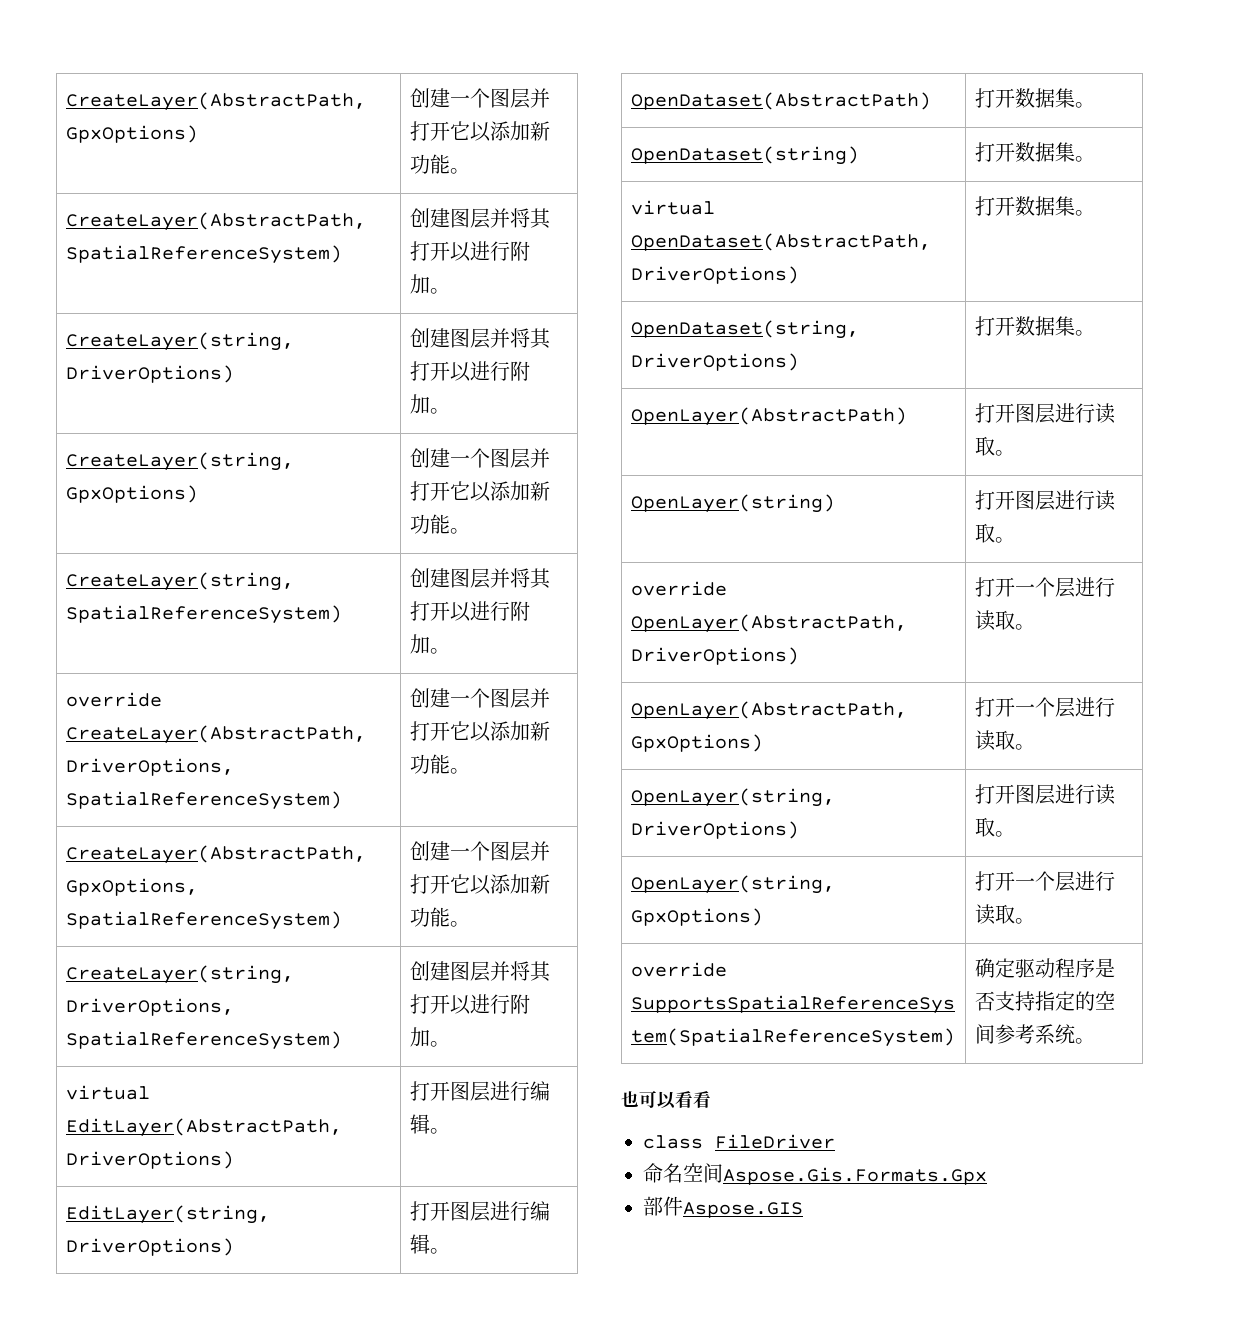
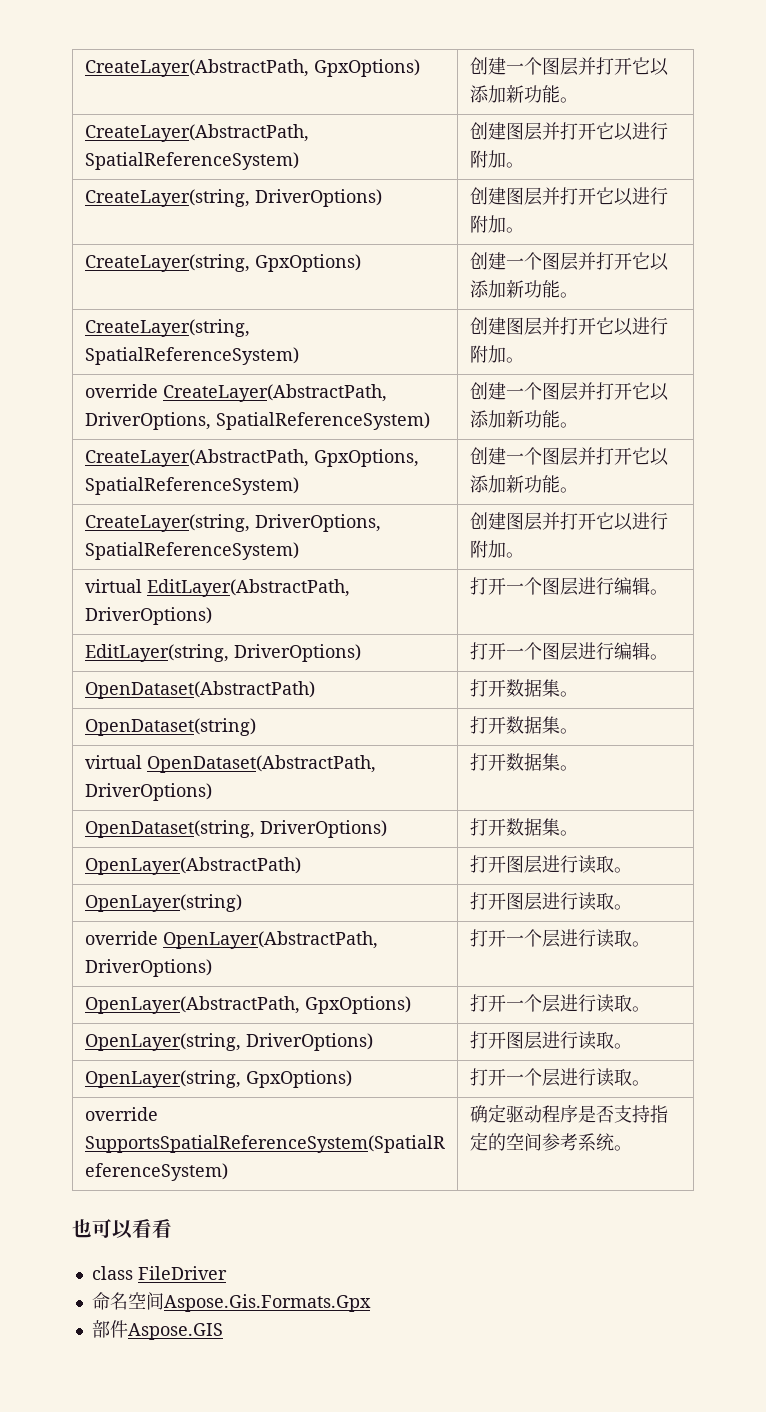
[509,208,551,229] [409,241,450,261] 将其打开 -> [559,122,614,140] 打开它
[509,328,551,349] [409,361,450,381] 将其打开 -> [559,187,614,205] 打开它
[509,568,551,589] [409,601,450,621] 将其打开 -> [559,317,614,335] 打开它
[509,961,551,982] [409,994,450,1014] 将其打开 -> [559,512,614,530] 打开它
(450, 1091) none -> [505,577,542,595] 一个
(450, 1211) none -> [505,642,542,660] 一个

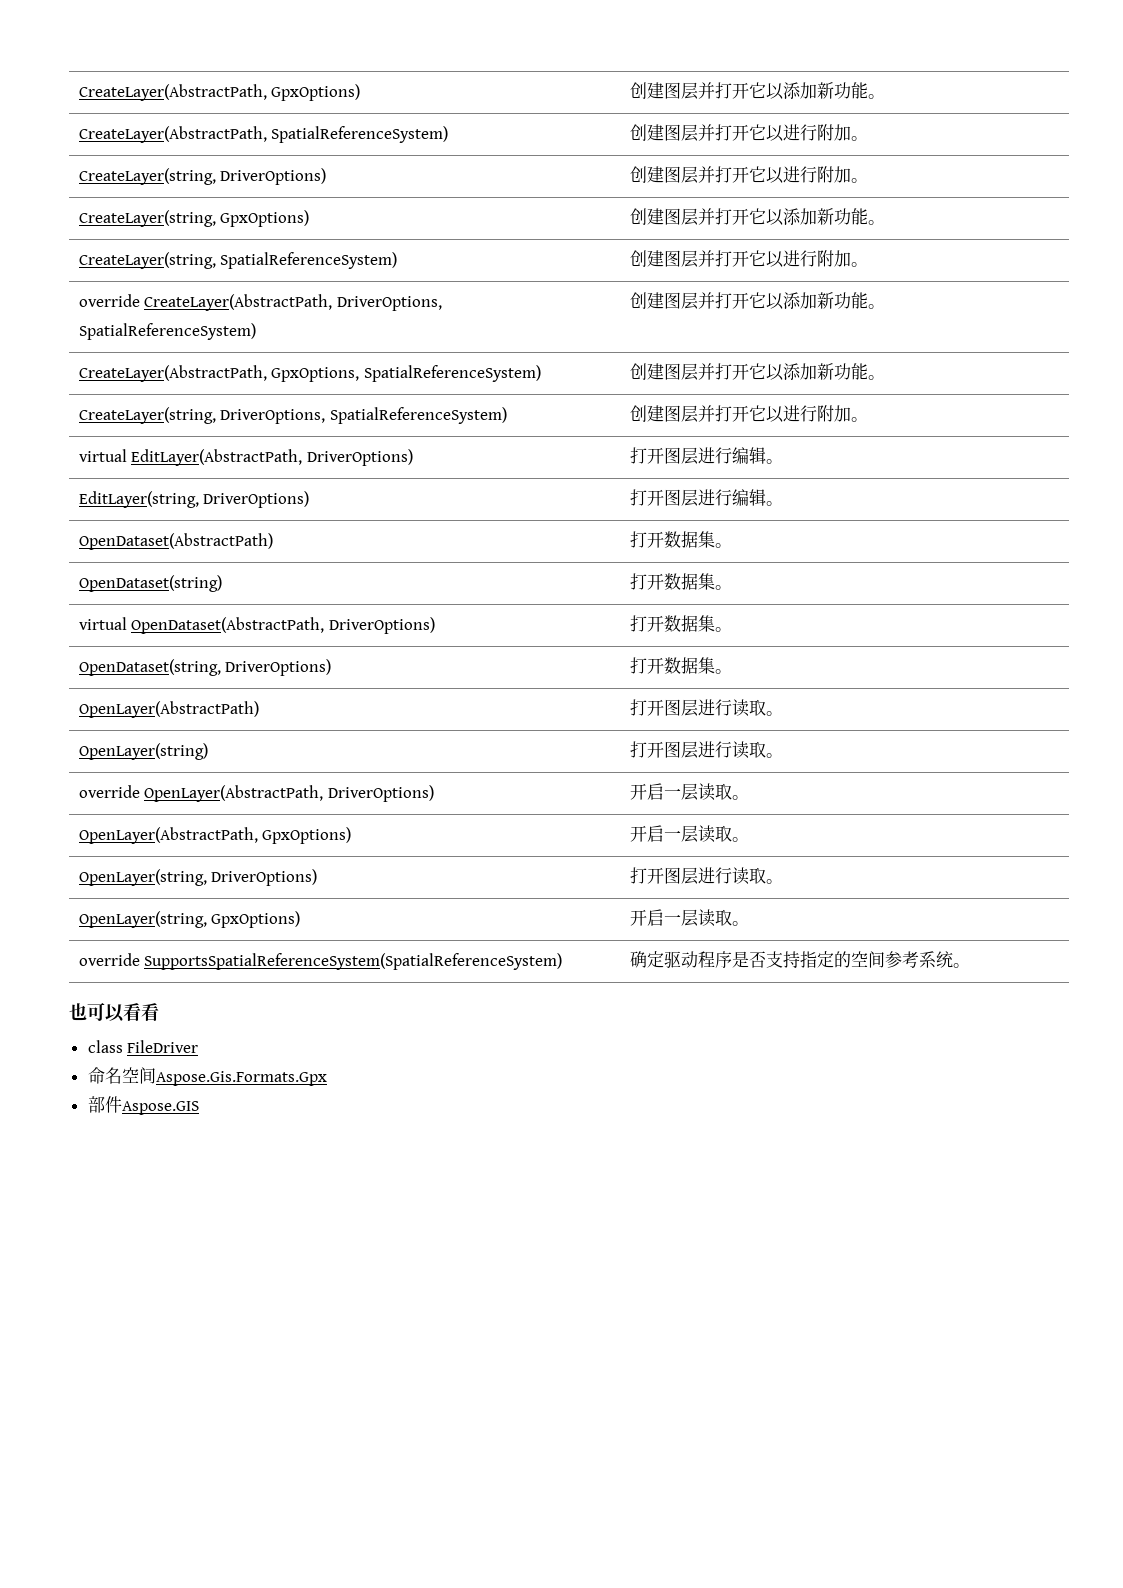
[505,57,542,75] 一个 -> (664, 90) none
[505,252,542,270] 一个 -> (664, 216) none
[505,382,542,400] 一个 -> (664, 300) none
[505,447,542,465] 一个 -> (664, 371) none
[505,577,542,595] 一个 -> (664, 455) none
[505,642,542,660] 一个 -> (664, 497) none
[469,929,596,948] 打开一个层进行 -> [629,783,698,801] 开启一层
[469,994,596,1013] 打开一个层进行 -> [629,825,698,843] 开启一层
[469,1068,596,1087] 打开一个层进行 -> [629,909,698,927] 开启一层

